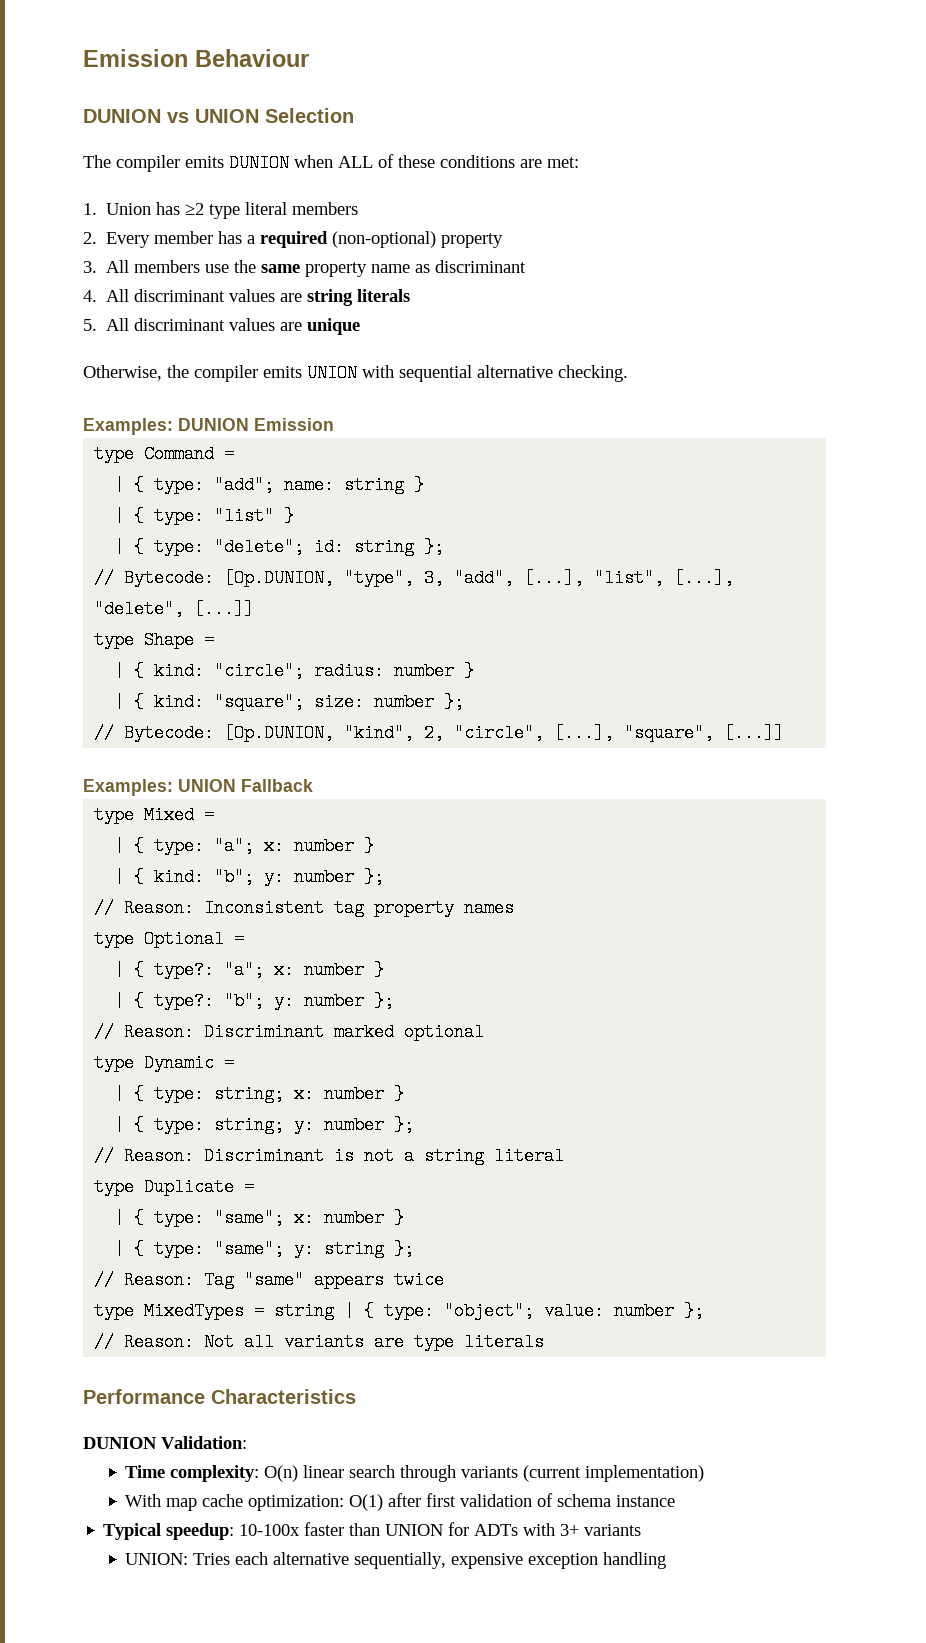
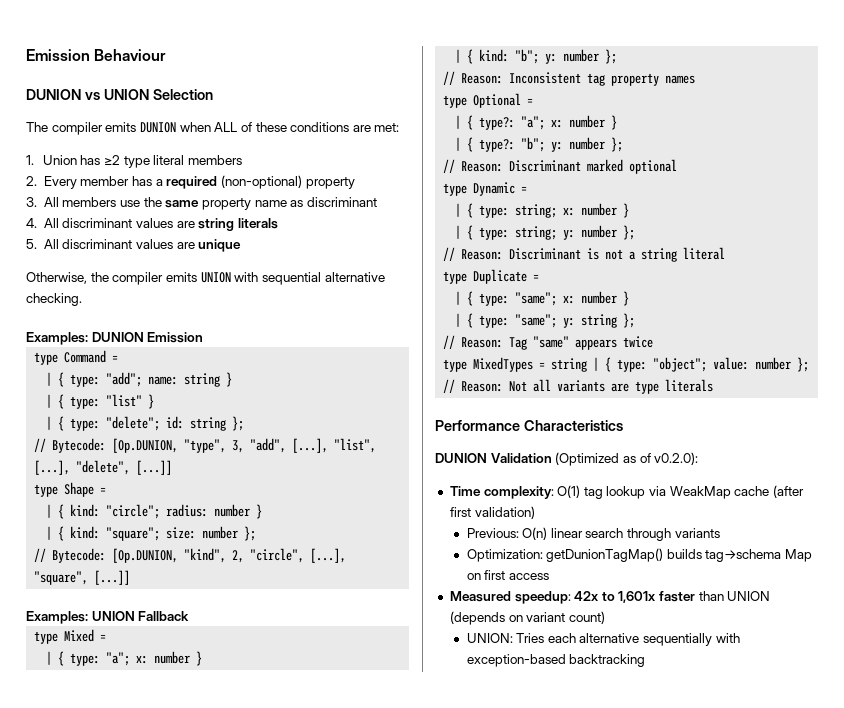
[161,1436,247,1449] [125,1465,260,1482] Validation: // Time complexity: -> [490,452,699,466] [449,485,805,499] [449,506,535,519] [466,528,519,538] Validation (Optimized as of v0.2.0): // Time complexity: O(1) tag lookup via WeakMap cache (after first validation) // Previous:
[523,1465,705,1482] [125,1493,676,1511] [103,1522,642,1540] (current implementation) // With map cache optimization: O(1) after first validation of schema instance // Typical speedup: 10-100x faster than UNION for ADTs with 3+ variants -> [466,548,813,562] [466,570,549,580] [449,591,771,604] [449,611,605,625] // Optimization: getDunionTagMap() builds tag→schema Map on first access // Measured speedup: 42x to 1,601x faster than UNION (depends on variant count)
[354,1552,667,1569] sequentially, expensive exception handling -> [643,633,740,646] [466,654,646,667] sequentially with exception-based backtracking

